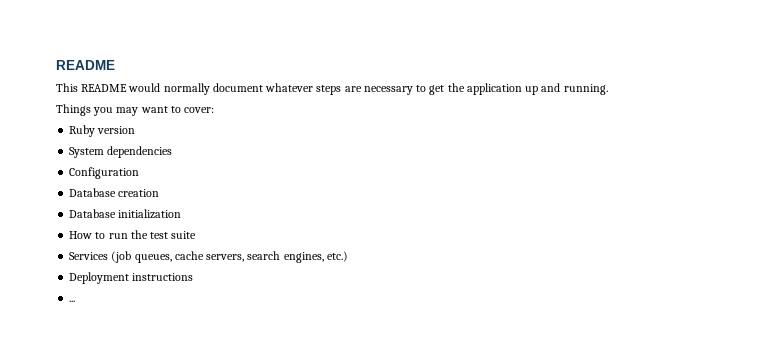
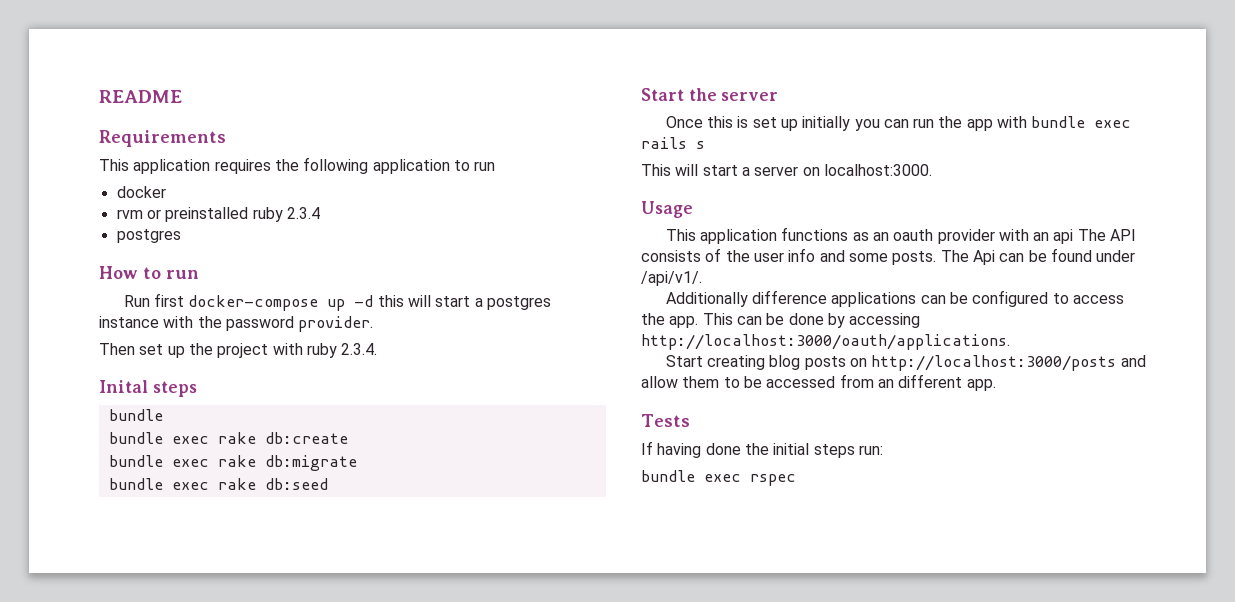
[56,60,115,70] [56,83,608,95] [56,104,215,116] [69,125,136,137] [69,146,173,158] [69,167,140,179] [69,188,160,197] [69,209,182,219] [69,230,197,239] [69,251,348,263] [69,272,194,284] [69,300,76,302] README // This README would normally document whatever steps are necessary to get the application up and running. // Things you may want to cover: // Ruby version // System dependencies // Configuration // Database creation // Database initialization // How to run the test suite // Services (job queues, cache servers, search engines, etc.) // Deployment instructions // ... -> [99,90,182,103] [99,130,226,147] [99,157,496,174] [116,186,166,198] [116,207,320,222] [116,229,181,243] [99,266,199,279] [123,293,551,311] [99,316,374,332] [99,343,378,358] [99,380,197,397] [108,409,163,421] [108,432,348,444] [108,455,357,471] [108,478,328,490] [641,88,779,101] [665,116,1132,131] [641,137,705,149] [641,164,932,176] [641,201,693,218] [665,227,1137,244] [641,248,1136,265] [641,271,702,286] [665,290,1124,307] [641,313,921,328] [641,334,1010,350] [665,355,1146,371] [641,374,996,391] [641,414,690,427] [641,441,883,458] [641,470,796,486] README // Requirements // This application requires the following application to run // docker // rvm or preinstalled ruby 2.3.4 // postgres // How to run // Run first docker-compose up -d this will start a postgres instance with the password provider. // Then set up the project with ruby 2.3.4. // Inital steps // bundle // bundle exec rake db:create // bundle exec rake db:migrate // bundle exec rake db:seed // Start the server // Once this is set up initially you can run the app with bundle exec rails s // This will start a server on localhost:3000. // Usage // This application functions as an oauth provider with an api The API consists of the user info and some posts. The Api can be found under /api/v1/. // Additionally difference applications can be configured to access the app. This can be done by accessing http://localhost:3000/oauth/applications. // Start creating blog posts on http://localhost:3000/posts and allow them to be accessed from an different app. // Tests // If having done the initial steps run: // bundle exec rspec

